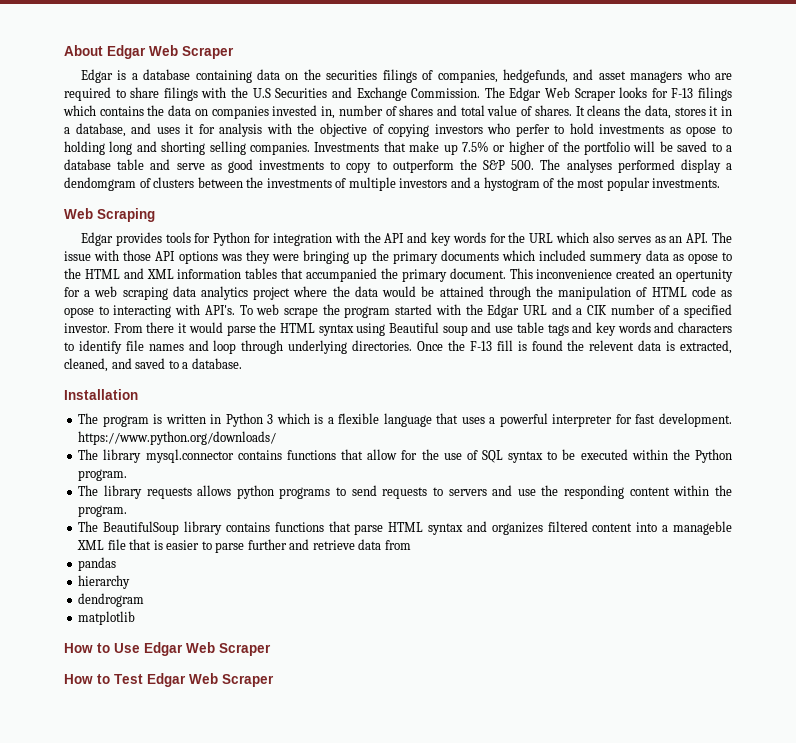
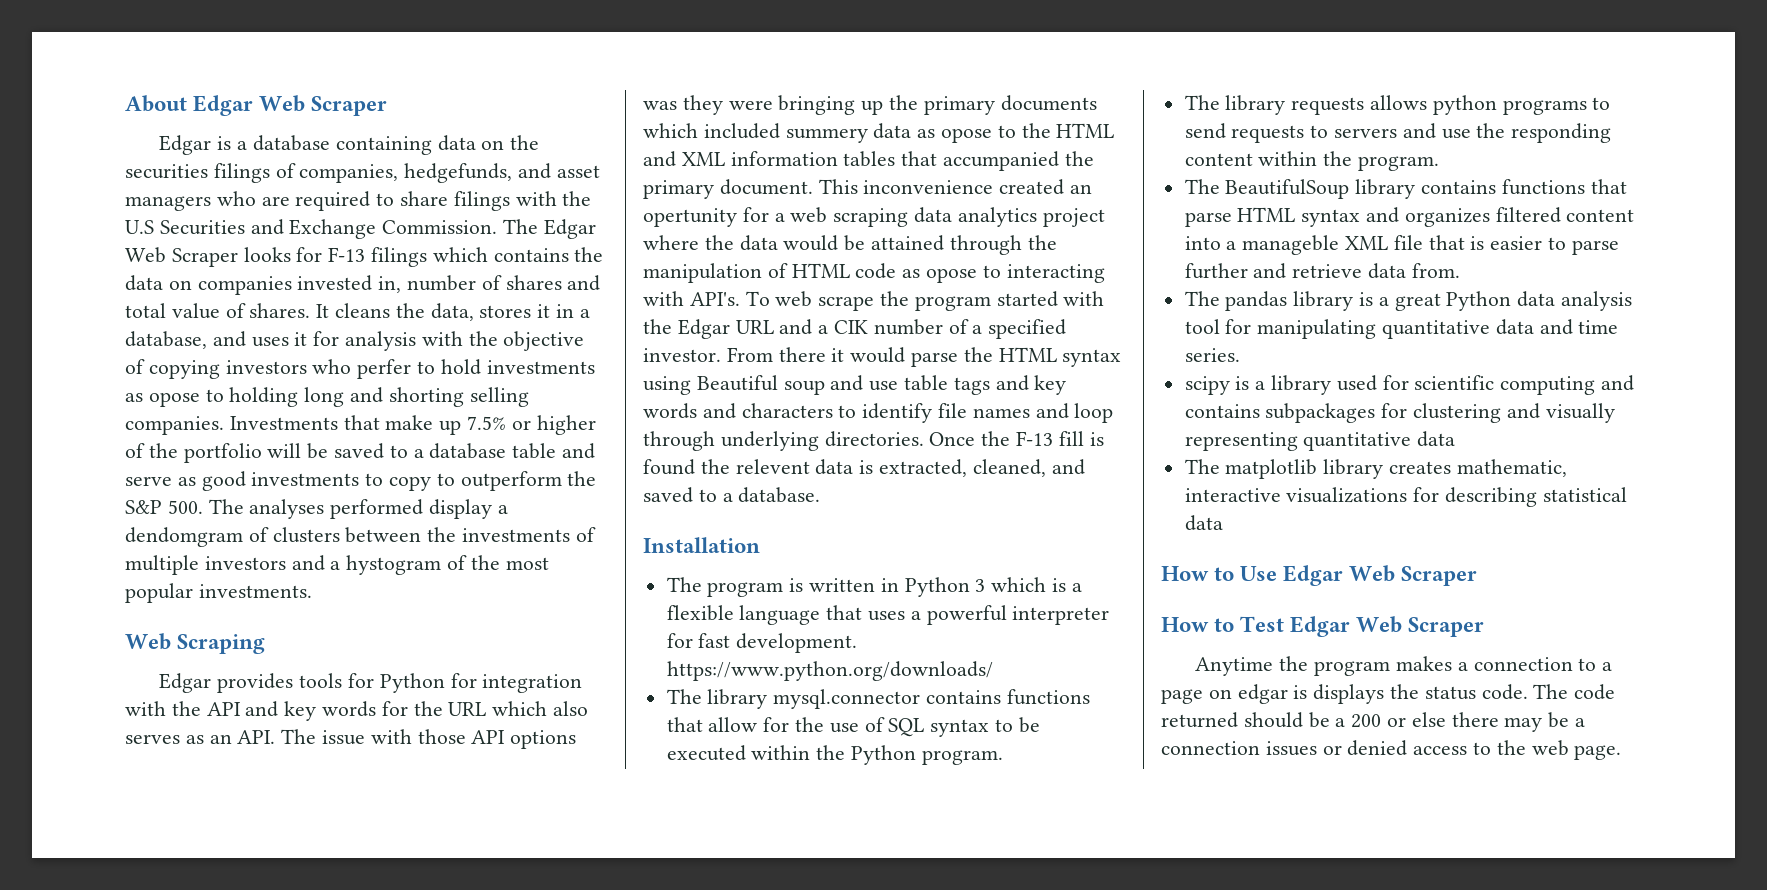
[384,540,411,550] from // -> [1411,263,1460,278] [1184,291,1220,306] from. // The
[78,575,131,589] [78,593,145,607] [78,611,136,625] // hierarchy // dendrogram // matplotlib -> [1293,291,1633,311] [1184,319,1619,339] [1184,348,1240,362] [1184,375,1635,395] [1184,403,1615,423] [1184,431,1456,451] [1184,459,1567,479] [1184,487,1627,507] [1184,515,1223,531] library is a great Python data analysis tool for manipulating quantitative data and time series. // scipy is a library used for scientific computing and contains subpackages for clustering and visually representing quantitative data // The matplotlib library creates mathematic, interactive visualizations for describing statistical data
(274, 680) none -> [1195,656,1613,676] [1161,684,1616,704] [1161,712,1586,732] [1161,740,1622,760] // Anytime the program makes a connection to a page on edgar is displays the status code. The code returned should be a 200 or else there may be a connection issues or denied access to the web page.

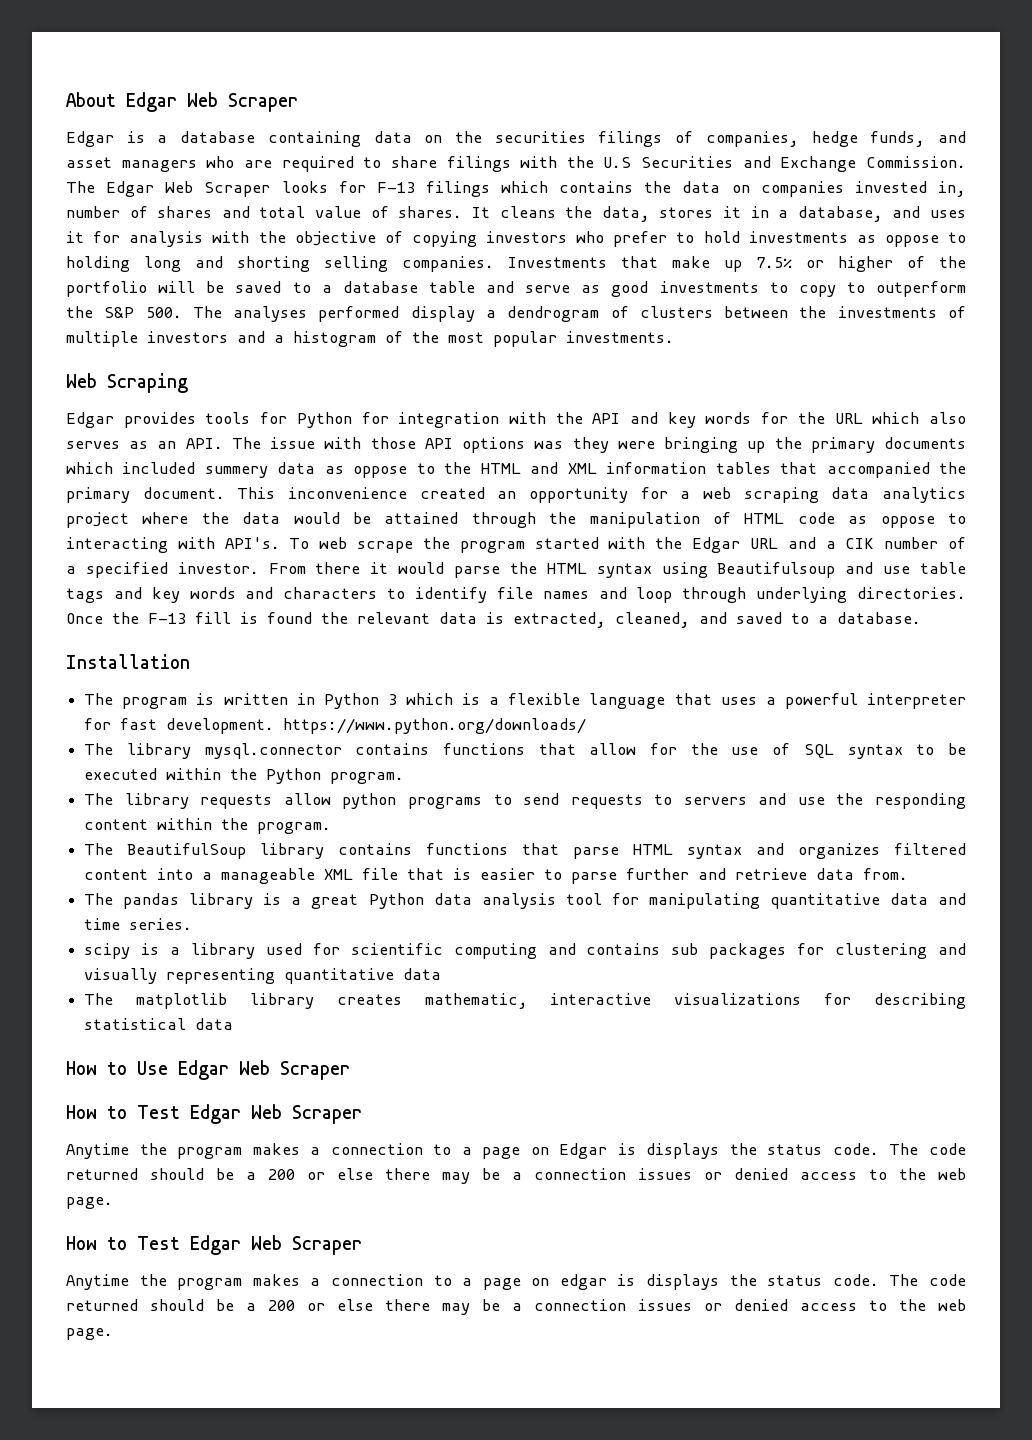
[404,163,513,183] hedgefunds, -> [811,131,926,147] hedge funds,
[357,359,412,379] perfer -> [613,231,668,247] prefer
[148,392,200,407] opose -> [884,235,939,247] oppose
[125,527,243,547] dendomgram -> [507,306,600,322] dendrogram
[346,555,442,575] hystogram -> [293,331,376,347] histogram
[941,128,993,143] opose -> [353,466,408,478] oppose
[943,151,1060,171] accumpanied -> [826,462,930,478] accompanied
[643,208,737,227] opertunity -> [529,487,628,503] opportunity
[926,268,978,283] opose -> [880,516,935,528] oppose
[696,375,825,395] Beautiful soup -> [717,562,836,578] Beautifulsoup
[735,459,810,474] relevent -> [357,612,430,624] relevant
[1370,95,1428,110] allows -> [283,793,331,805] allow
[1242,235,1340,255] manageble -> [221,868,316,884] manageable
[1265,403,1376,423] subpackages -> [671,943,787,959] sub packages
(1485, 627) none -> [66,1143,966,1159] [66,1168,966,1184] [66,1197,113,1209] [66,1235,362,1255] // Anytime the program makes a connection to a page on Edgar is displays the status code. The code returned should be a 200 or else there may be a connection issues or denied access to the web page. // How to Test Edgar Web Scraper

